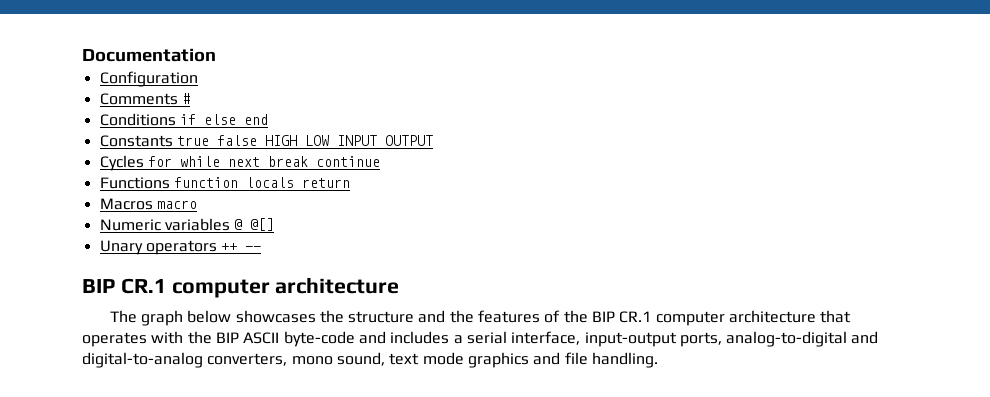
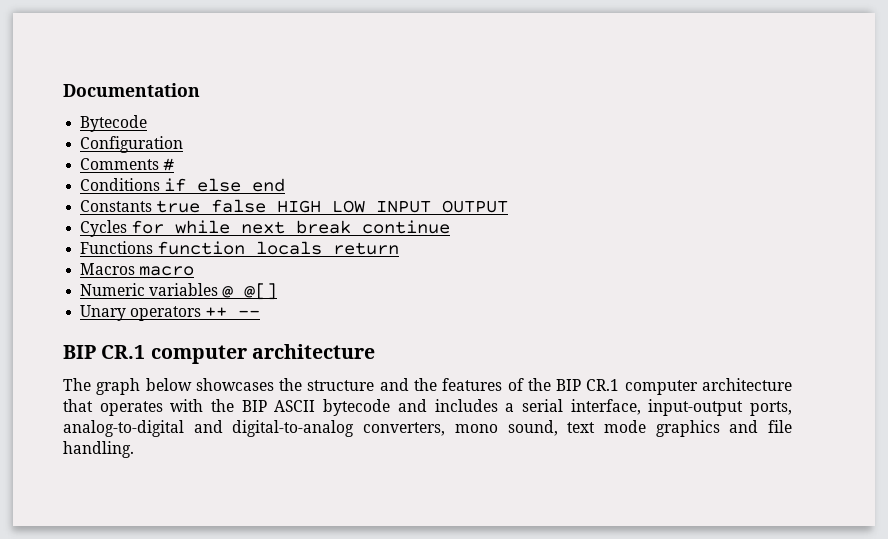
(216, 55) none -> [80,115,148,132] // Bytecode
[283,331,355,347] byte-code -> [323,399,391,416] bytecode

